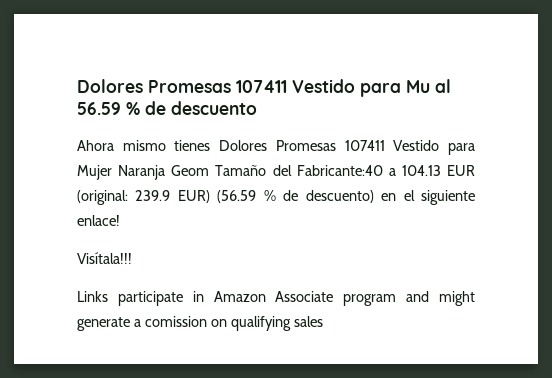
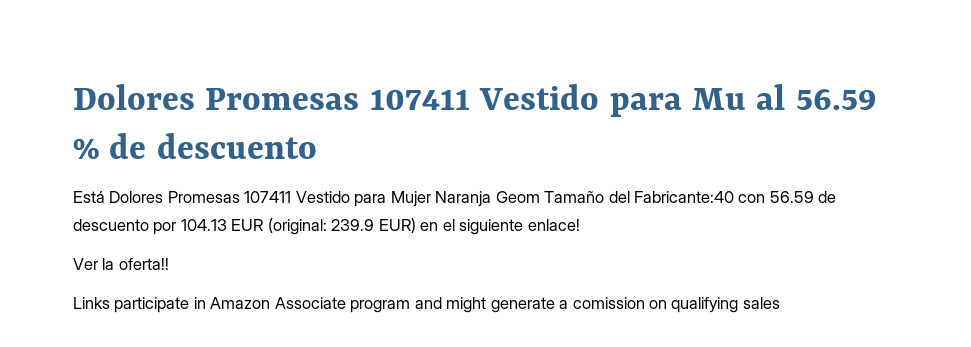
[77,140,211,151] Ahora mismo tienes -> [73,191,105,203] Está
[388,168,396,176] a -> [738,191,837,203] [73,219,177,235] con 56.59 de descuento por
[217,190,374,203] (56.59 % de descuento) -> (416, 225) none
[77,252,132,264] Visítala!!! -> [73,258,169,270] Ver la oferta!!

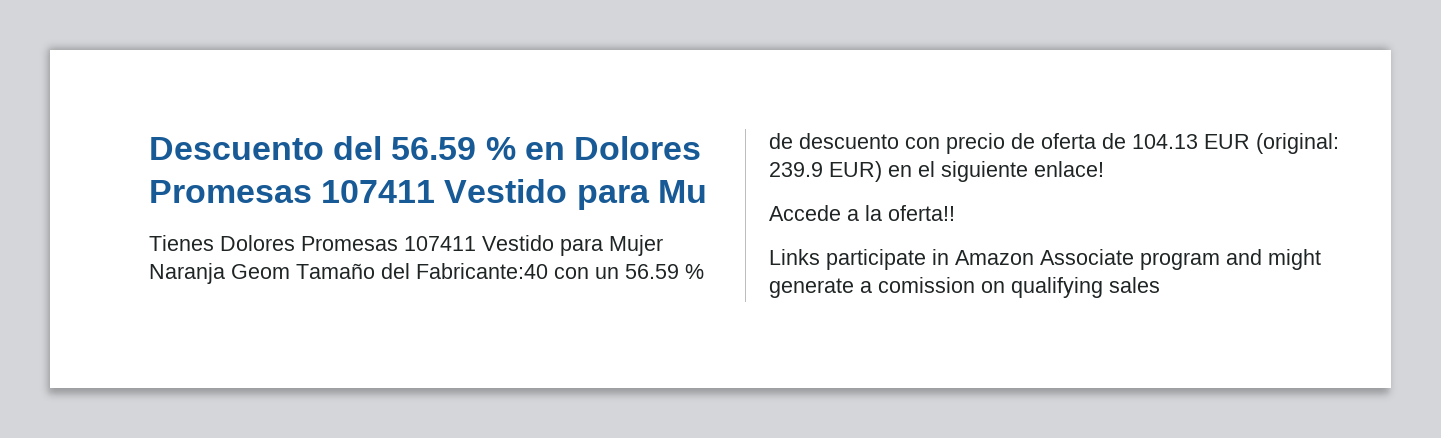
(73, 97) none -> [149,136,565,160] Descuento del 56.59 % en
[756,84,877,110] [73,133,317,159] [73,191,105,203] al 56.59 % de descuento // Está -> [149,235,214,251] // Tienes
[769,191,837,203] [73,219,177,235] 56.59 de descuento por -> [595,264,704,279] [769,133,1126,154] un 56.59 % de descuento con precio de oferta de
[73,258,98,270] Ver -> [769,205,859,221] Accede a

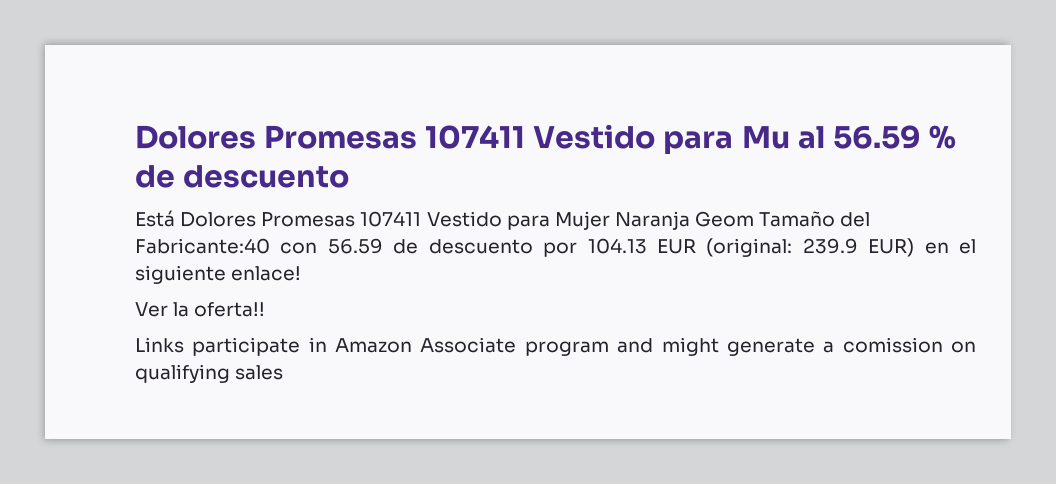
[149,136,565,160] Descuento del 56.59 % en -> (135, 137) none
[149,235,214,251] // Tienes -> [797,125,956,149] [135,165,350,188] [135,210,175,227] al 56.59 % de descuento // Está
[595,264,704,279] [769,133,1126,154] un 56.59 % de descuento con precio de oferta de -> [327,238,578,257] 56.59 de descuento por
[769,205,859,221] Accede a -> [135,302,168,317] Ver

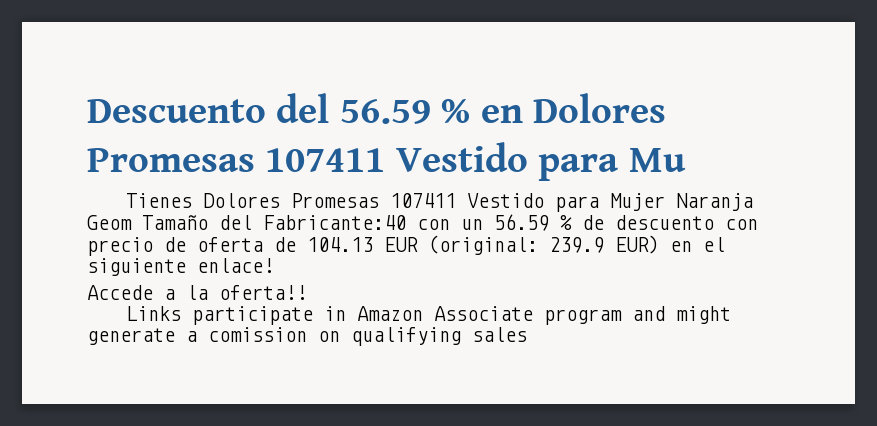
(135, 137) none -> [87,93,523,124] Descuento del 56.59 % en
[797,125,956,149] [135,165,350,188] [135,210,175,227] al 56.59 % de descuento // Está -> [125,193,192,208] // Tienes
[327,238,578,257] 56.59 de descuento por -> [461,214,758,231] [87,237,296,256] un 56.59 % de descuento con precio de oferta de
[135,302,168,317] Ver -> [87,285,175,300] Accede a

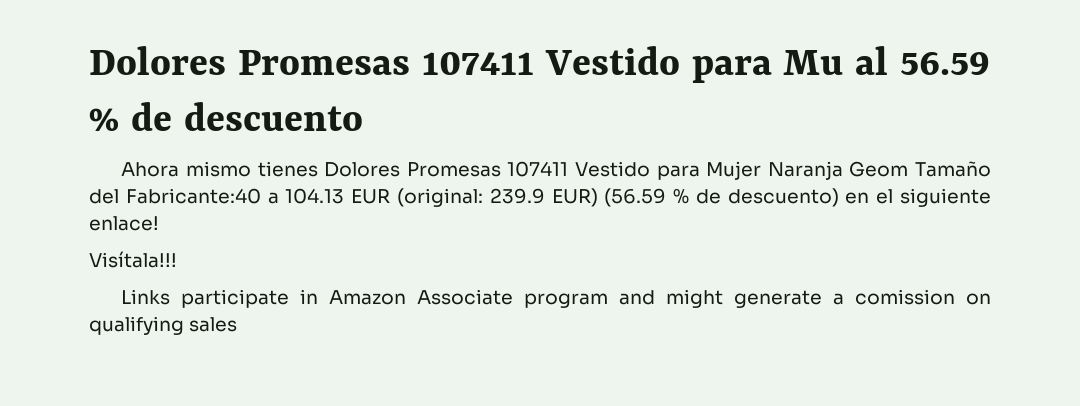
[87,93,523,124] Descuento del 56.59 % en -> (89, 60) none
[125,193,192,208] // Tienes -> [855,46,991,75] [89,102,363,131] [121,161,318,177] al 56.59 % de descuento // Ahora mismo tienes
[417,214,758,231] [87,237,296,256] con un 56.59 % de descuento con precio de oferta de -> [267,192,279,204] a
(659, 244) none -> [604,188,839,207] (56.59 % de descuento)
[87,285,307,300] Accede a la oferta!! -> [89,251,177,268] Visítala!!!

